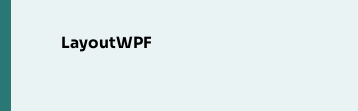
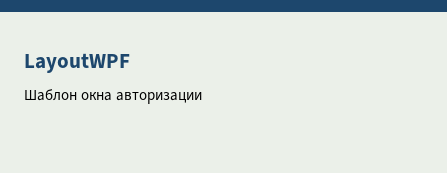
(152, 44) none -> [24,89,203,104] // Шаблон окна авторизации

